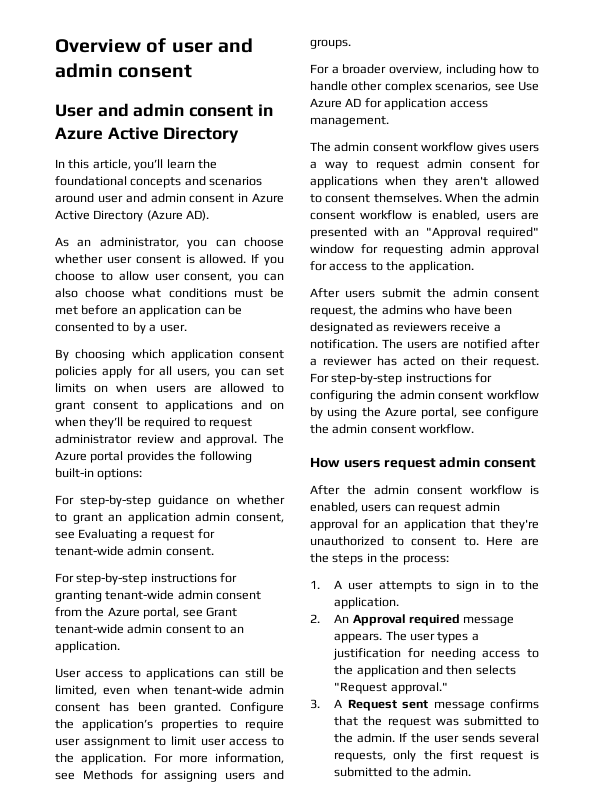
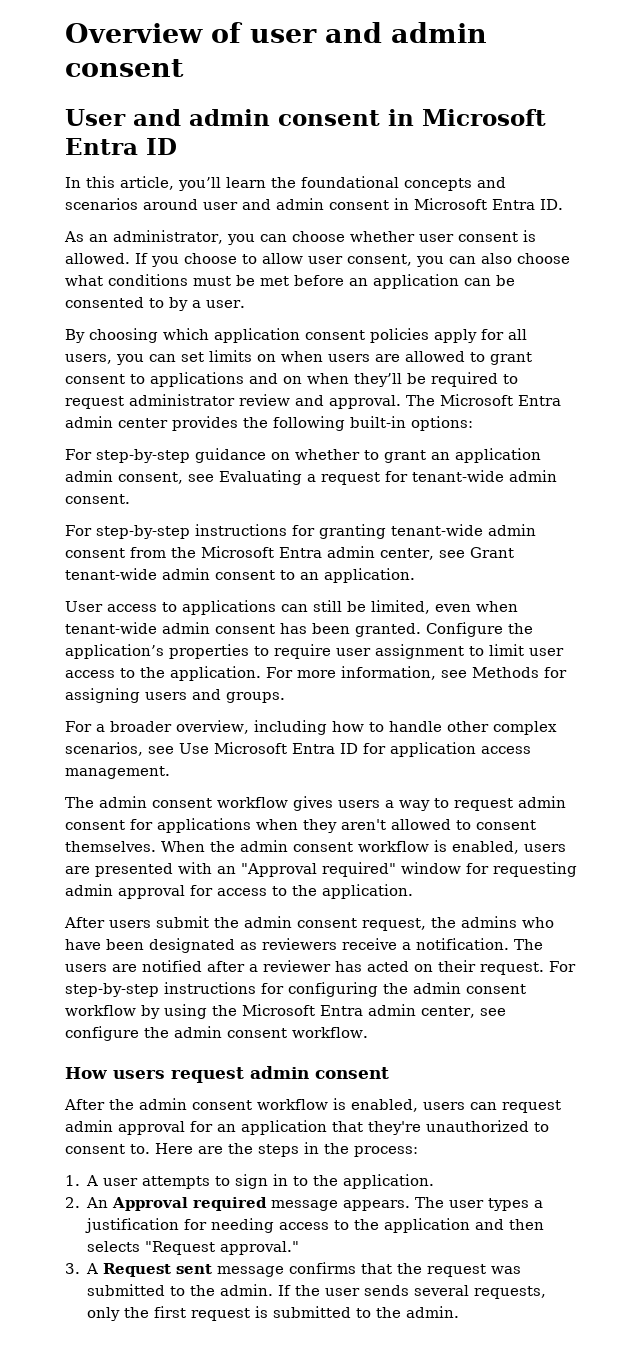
[55,127,240,143] Azure Active Directory -> [422,109,546,126] [65,138,177,155] Microsoft Entra ID
[252,193,284,203] [55,210,210,222] Azure Active Directory (Azure AD). -> [414,198,563,210] Microsoft Entra ID.
[55,451,124,463] Azure portal -> [440,394,561,406] [65,416,168,428] Microsoft Entra admin center
[107,607,180,619] Azure portal, -> [201,546,434,560] Microsoft Entra admin center,
[310,98,362,108] Azure AD -> [214,742,358,754] Microsoft Entra ID
[385,407,458,419] Azure portal, -> [242,1004,475,1018] Microsoft Entra admin center,

